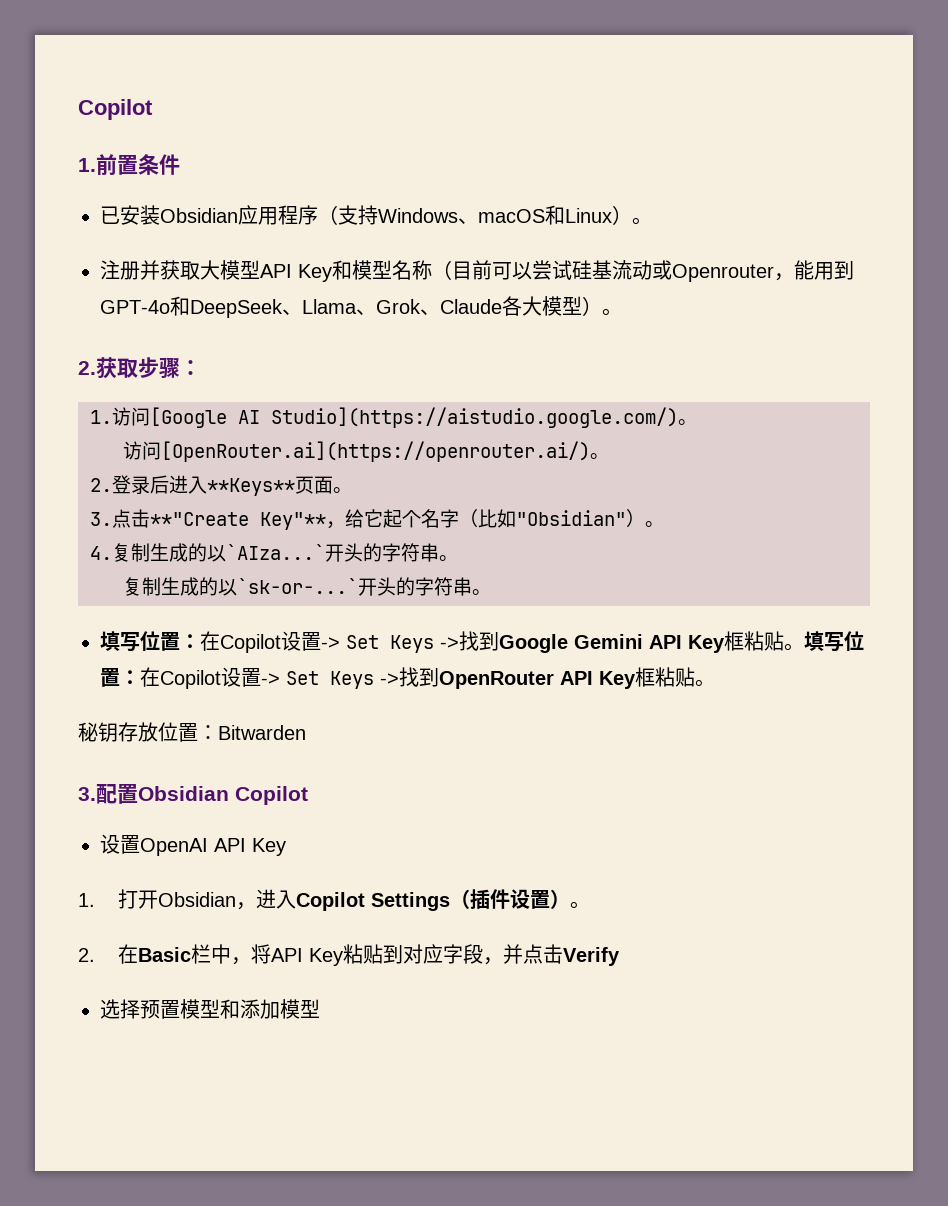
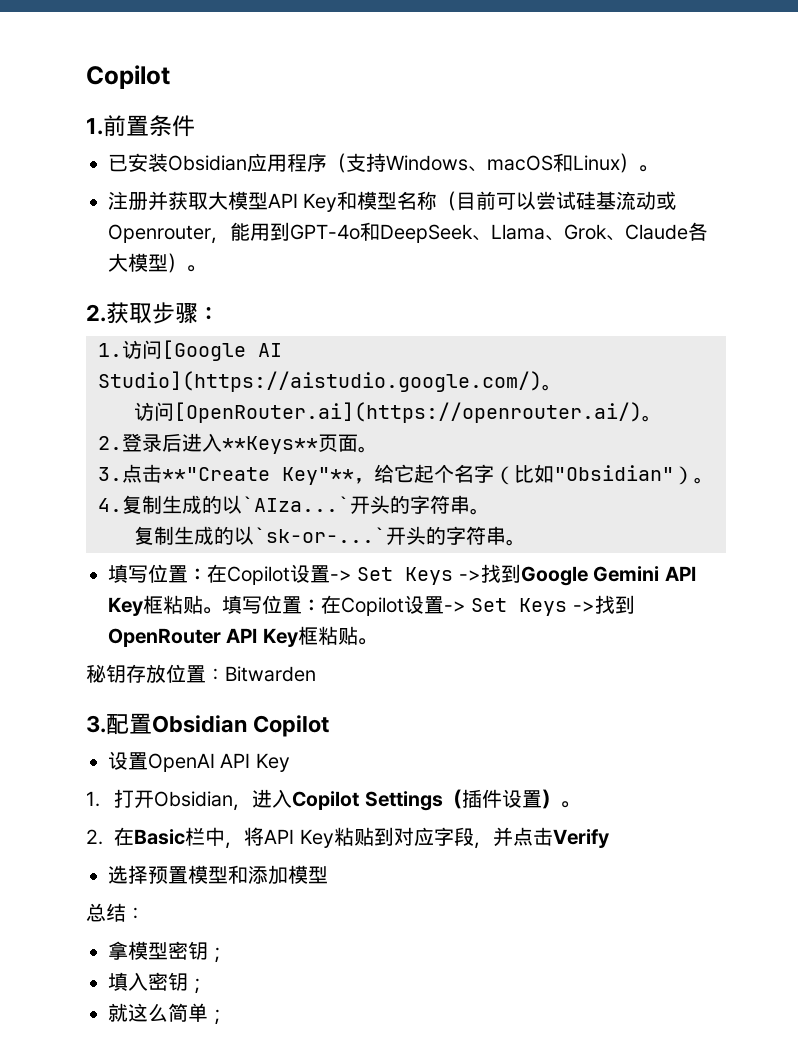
(320, 1008) none -> [86,903,145,922] [108,941,227,963] [108,972,207,994] [108,1003,227,1025] // 总结： // 拿模型密钥； // 填入密钥； // 就这么简单；

